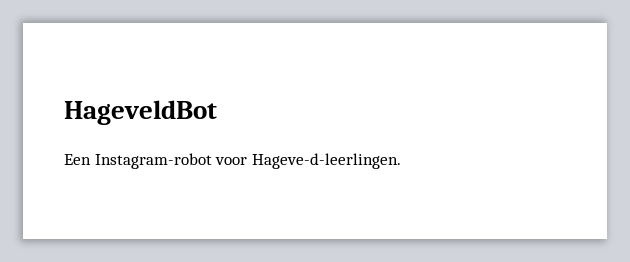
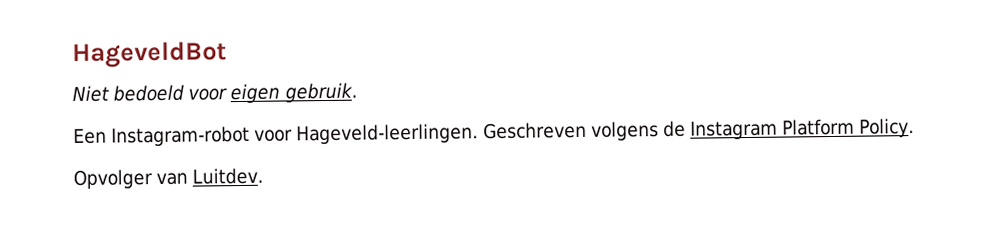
[64,153,401,169] Een Instagram-robot voor Hageve-d-leerlingen. -> [72,82,357,104] [73,118,915,147] [73,167,264,189] Niet bedoeld voor eigen gebruik. // Een Instagram-robot voor Hageveld-leerlingen. Geschreven volgens de Instagram Platform Policy. // Opvolger van Luitdev.

